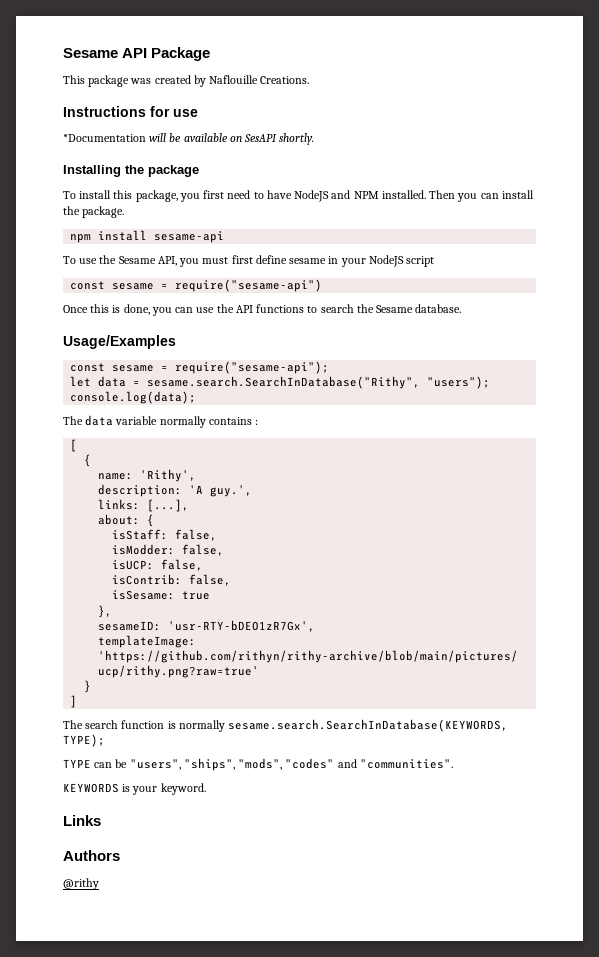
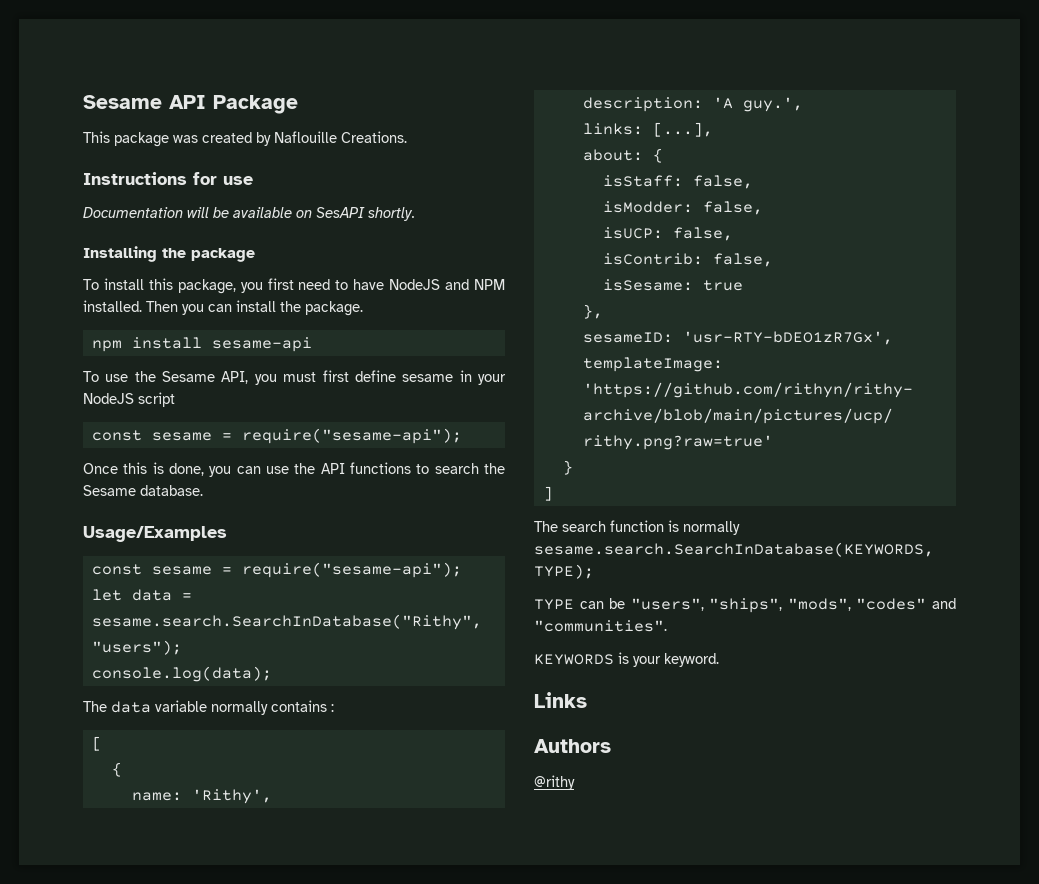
[63,134,146,142] *Documentation -> [83,207,183,218] Documentation
[175,279,323,292] require("sesame-api") -> [241,428,462,444] require("sesame-api");

